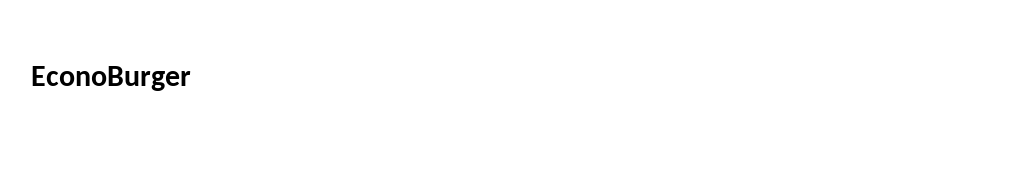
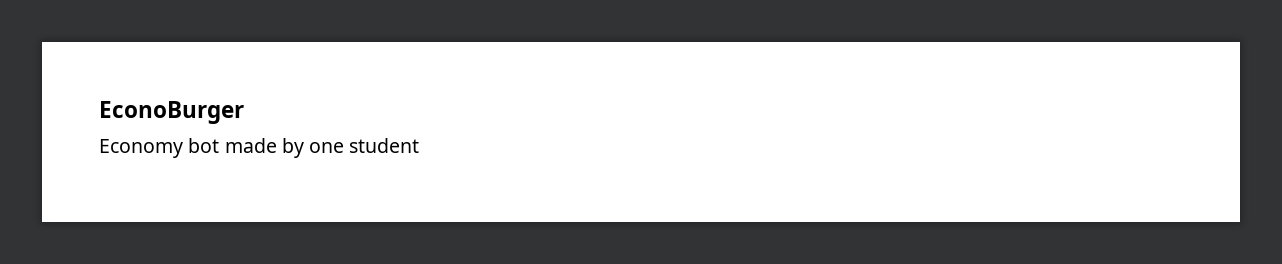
(191, 78) none -> [99,138,420,158] // Economy bot made by one student

